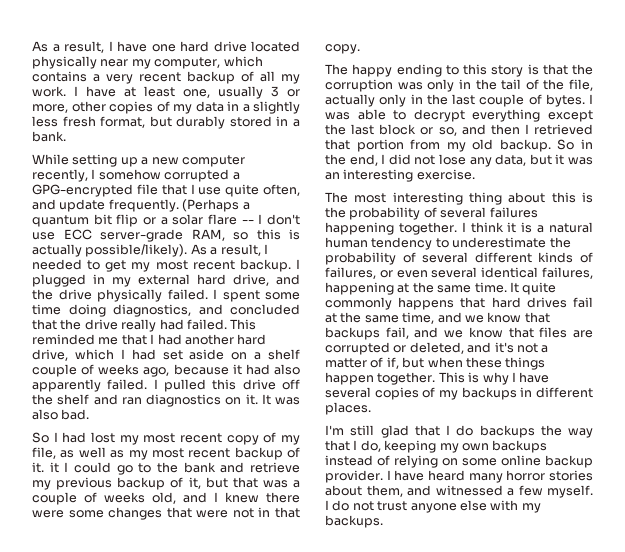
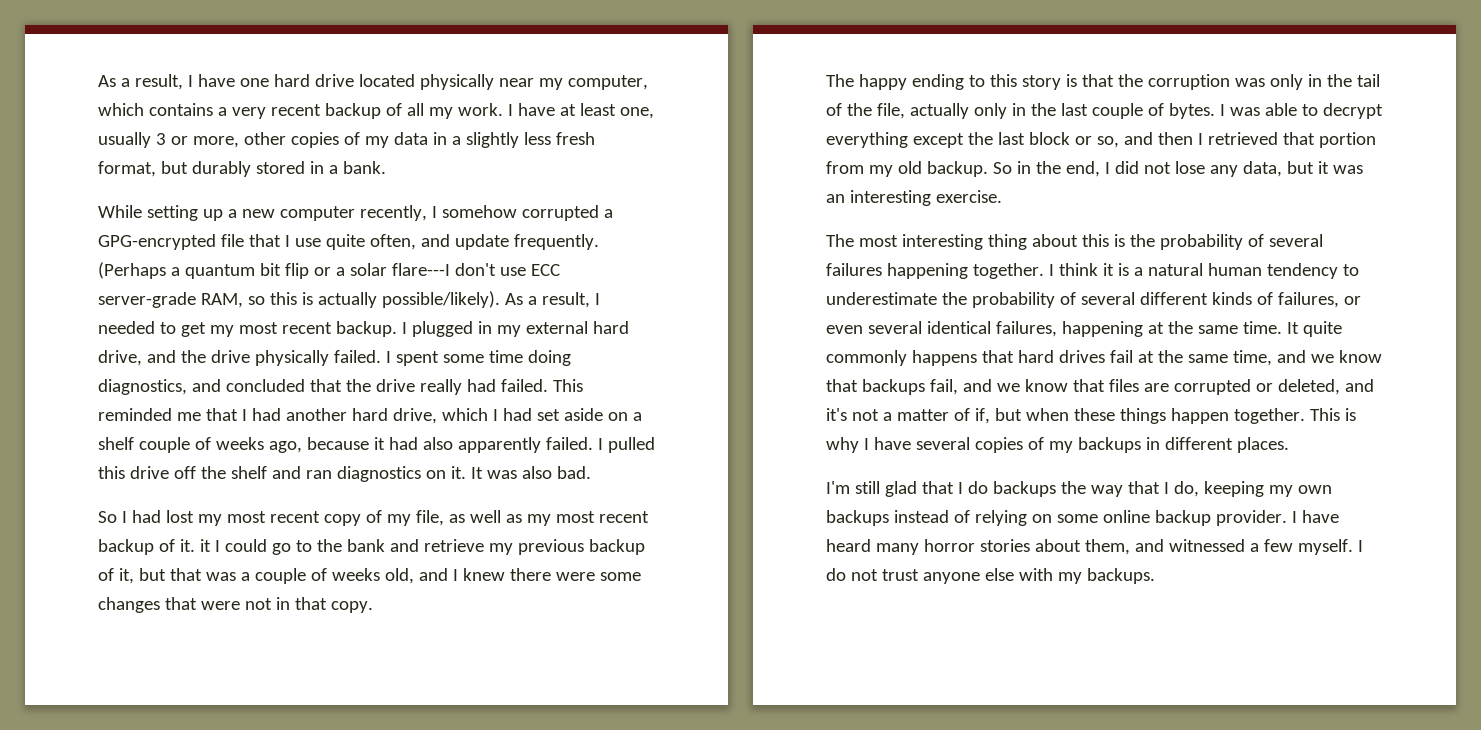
[207,214,263,225] flare -- I -> [391,263,450,276] flare---I

